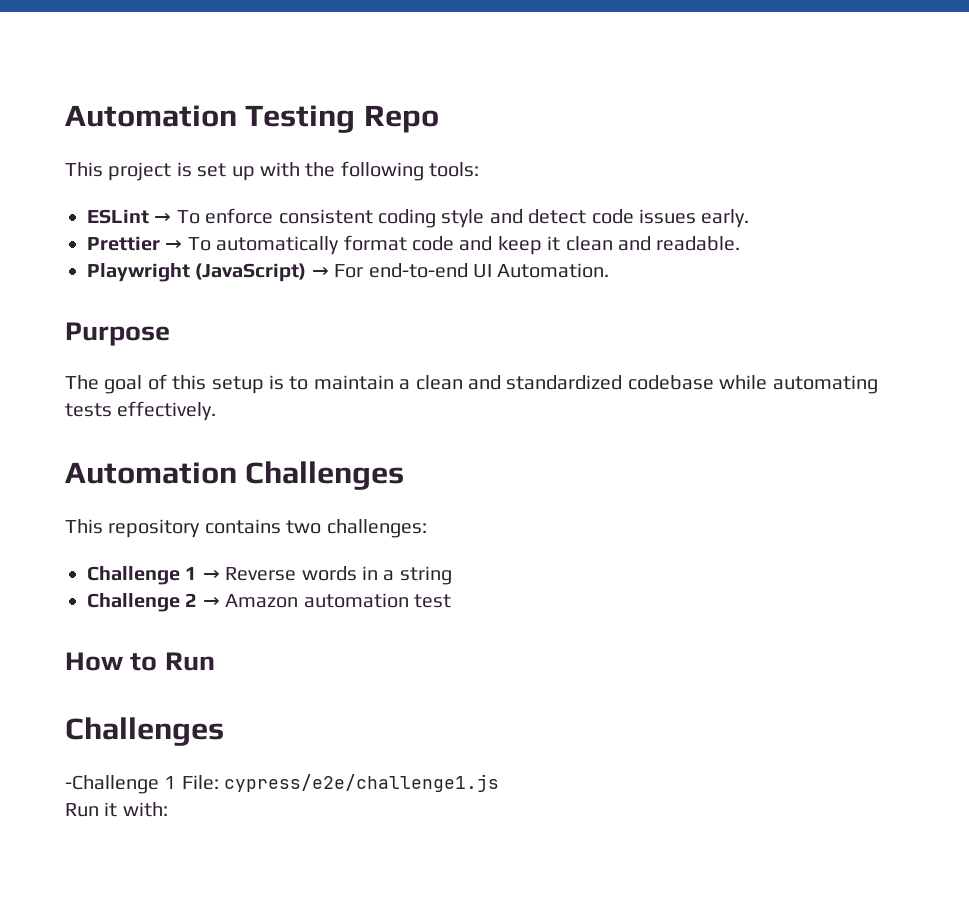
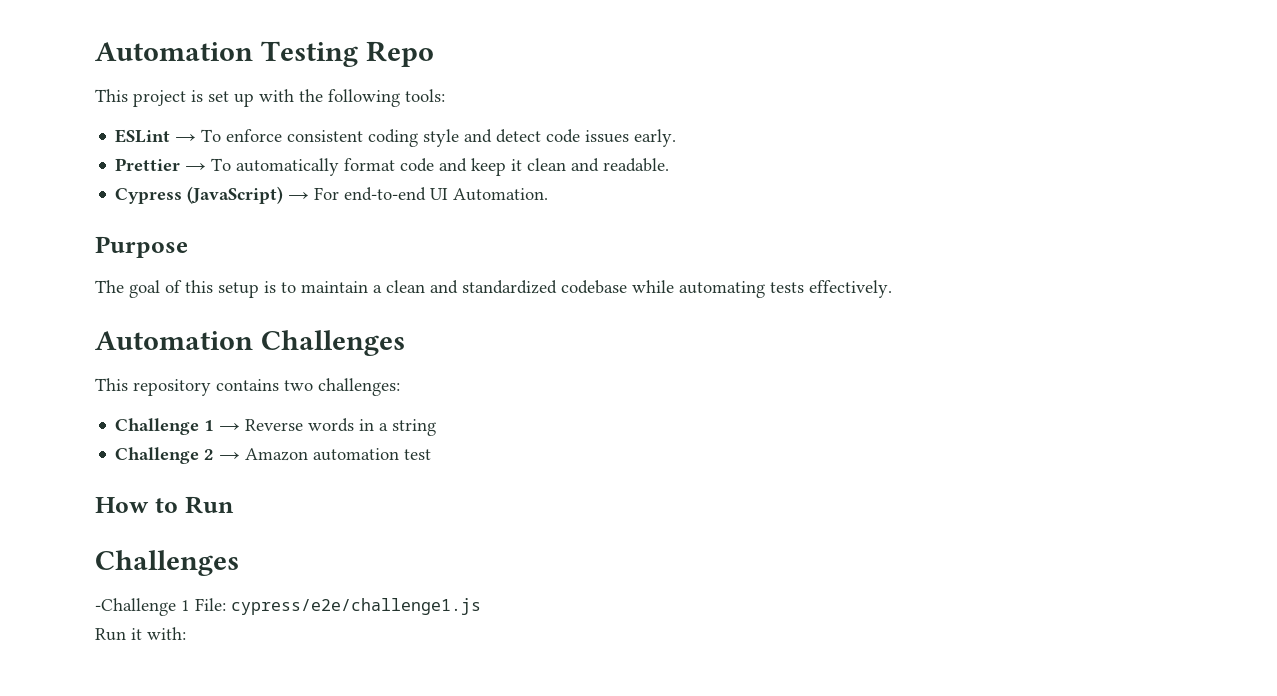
[87,263,190,282] Playwright -> [115,188,183,204] Cypress

